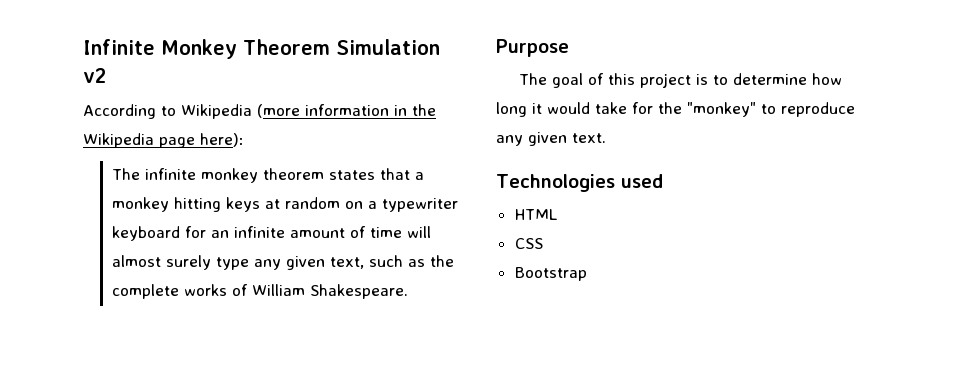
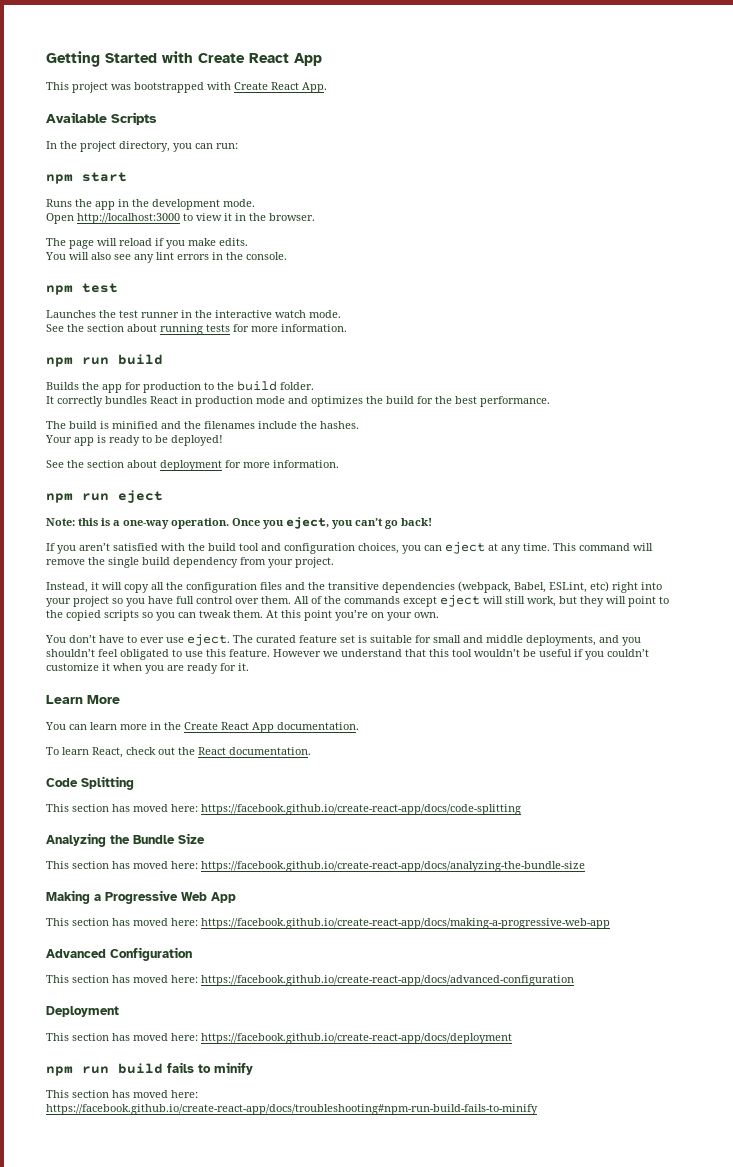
[83,39,440,59] [83,68,106,83] [83,104,436,119] [83,133,244,148] [111,168,424,183] [111,197,458,212] [111,226,431,241] [111,255,454,270] [111,284,408,299] [496,39,569,57] [519,73,843,88] [496,102,855,117] [496,132,606,146] [496,174,663,192] [514,209,557,220] [514,238,543,249] [514,267,587,281] Infinite Monkey Theorem Simulation v2 // According to Wikipedia (more information in the Wikipedia page here): // The infinite monkey theorem states that a monkey hitting keys at random on a typewriter keyboard for an infinite amount of time will almost surely type any given text, such as the complete works of William Shakespeare. // Purpose // The goal of this project is to determine how long it would take for the "monkey" to reproduce any given text. // Technologies used // HTML // CSS // Bootstrap -> [46,51,322,67] [46,82,327,93] [46,112,157,125] [46,141,238,152] [46,172,127,184] [46,199,255,210] [46,213,315,224] [46,238,248,249] [45,252,287,263] [46,283,118,295] [46,310,341,318] [46,324,347,335] [46,354,163,367] [46,381,314,393] [46,396,550,407] [46,421,359,429] [45,435,223,446] [46,460,339,471] [46,490,163,503] [46,517,432,529] [46,542,653,554] [46,557,334,568] [46,581,662,593] [46,595,669,607] [46,610,439,621] [45,634,641,646] [46,649,649,660] [46,663,249,674] [46,695,120,704] [45,722,359,733] [46,747,311,758] [46,776,134,790] [46,804,521,815] [46,833,205,847] [46,861,585,872] [46,890,236,904] [46,918,610,929] [46,947,192,961] [46,975,574,986] [46,1006,119,1017] [46,1033,512,1044] [46,1062,253,1076] [46,1090,198,1098] [46,1104,538,1115] Getting Started with Create React App // This project was bootstrapped with Create React App. // Available Scripts // In the project directory, you can run: // npm start // Runs the app in the development mode. // Open http://localhost:3000 to view it in the browser. // The page will reload if you make edits. // You will also see any lint errors in the console. // npm test // Launches the test runner in the interactive watch mode. // See the section about running tests for more information. // npm run build // Builds the app for production to the build folder. // It correctly bundles React in production mode and optimizes the build for the best performance. // The build is minified and the filenames include the hashes. // Your app is ready to be deployed! // See the section about deployment for more information. // npm run eject // Note: this is a one-way operation. Once you eject, you can’t go back! // If you aren’t satisfied with the build tool and configuration choices, you can eject at any time. This command will remove the single build dependency from your project. // Instead, it will copy all the configuration files and the transitive dependencies (webpack, Babel, ESLint, etc) right into your project so you have full control over them. All of the commands except eject will still work, but they will point to the copied scripts so you can tweak them. At this point you’re on your own. // You don’t have to ever use eject. The curated feature set is suitable for small and middle deployments, and you shouldn’t feel obligated to use this feature. However we understand that this tool wouldn’t be useful if you couldn’t customize it when you are ready for it. // Learn More // You can learn more in the Create React App documentation. // To learn React, check out the React documentation. // Code Splitting // This section has moved here: https://facebook.github.io/create-react-app/docs/code-splitting // Analyzing the Bundle Size // This section has moved here: https://facebook.github.io/create-react-app/docs/analyzing-the-bundle-size // Making a Progressive Web App // This section has moved here: https://facebook.github.io/create-react-app/docs/making-a-progressive-web-app // Advanced Configuration // This section has moved here: https://facebook.github.io/create-react-app/docs/advanced-configuration // Deployment // This section has moved here: https://facebook.github.io/create-react-app/docs/deployment // npm run build fails to minify // This section has moved here: https://facebook.github.io/create-react-app/docs/troubleshooting#npm-run-build-fails-to-minify

